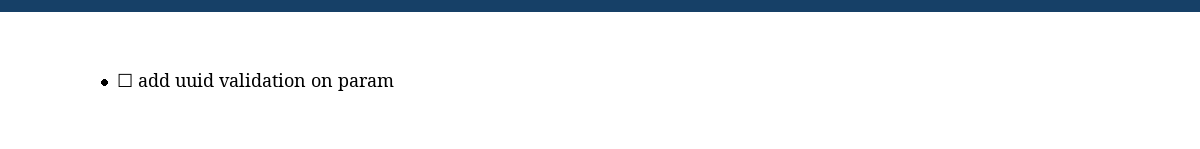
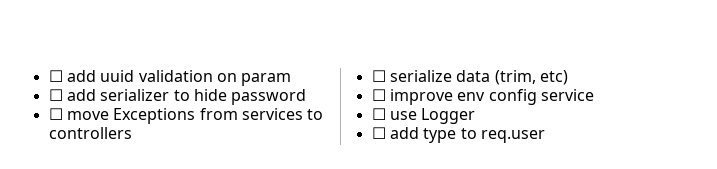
(394, 84) none -> [48,89,307,105] [48,108,324,124] [48,127,132,139] [371,70,568,85] [371,89,594,105] [371,108,476,124] [371,127,545,143] // ☐ add serializer to hide password // ☐ move Exceptions from services to controllers // ☐ serialize data (trim, etc) // ☐ improve env config service // ☐ use Logger // ☐ add type to req.user

